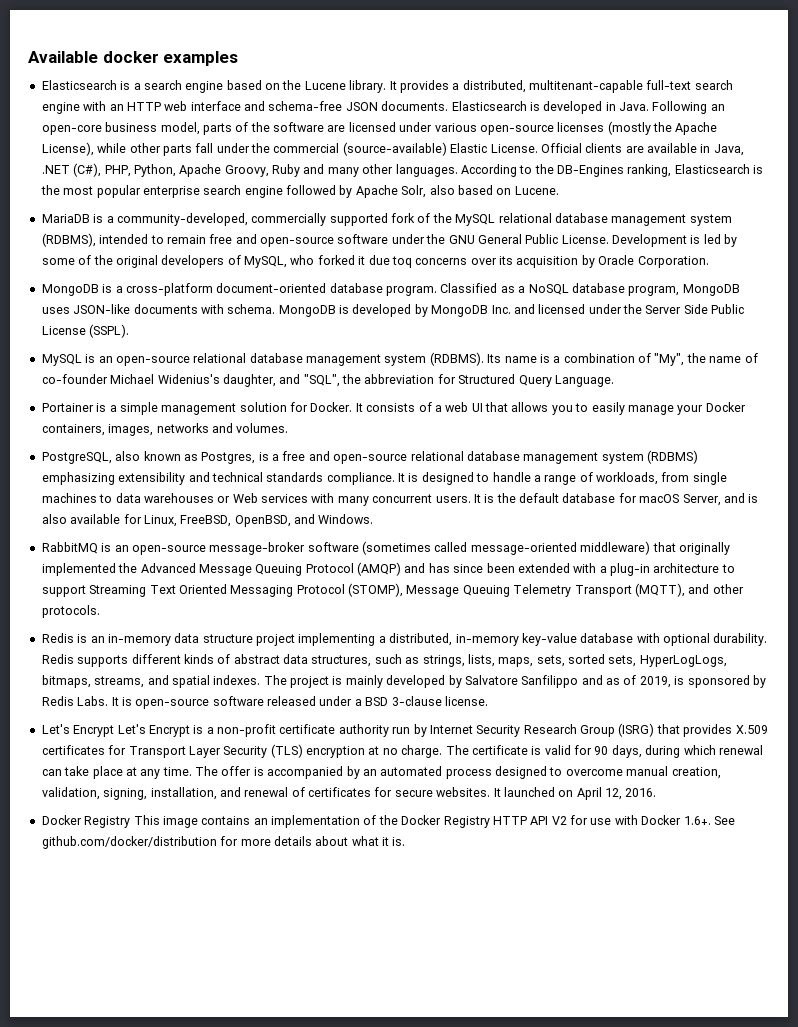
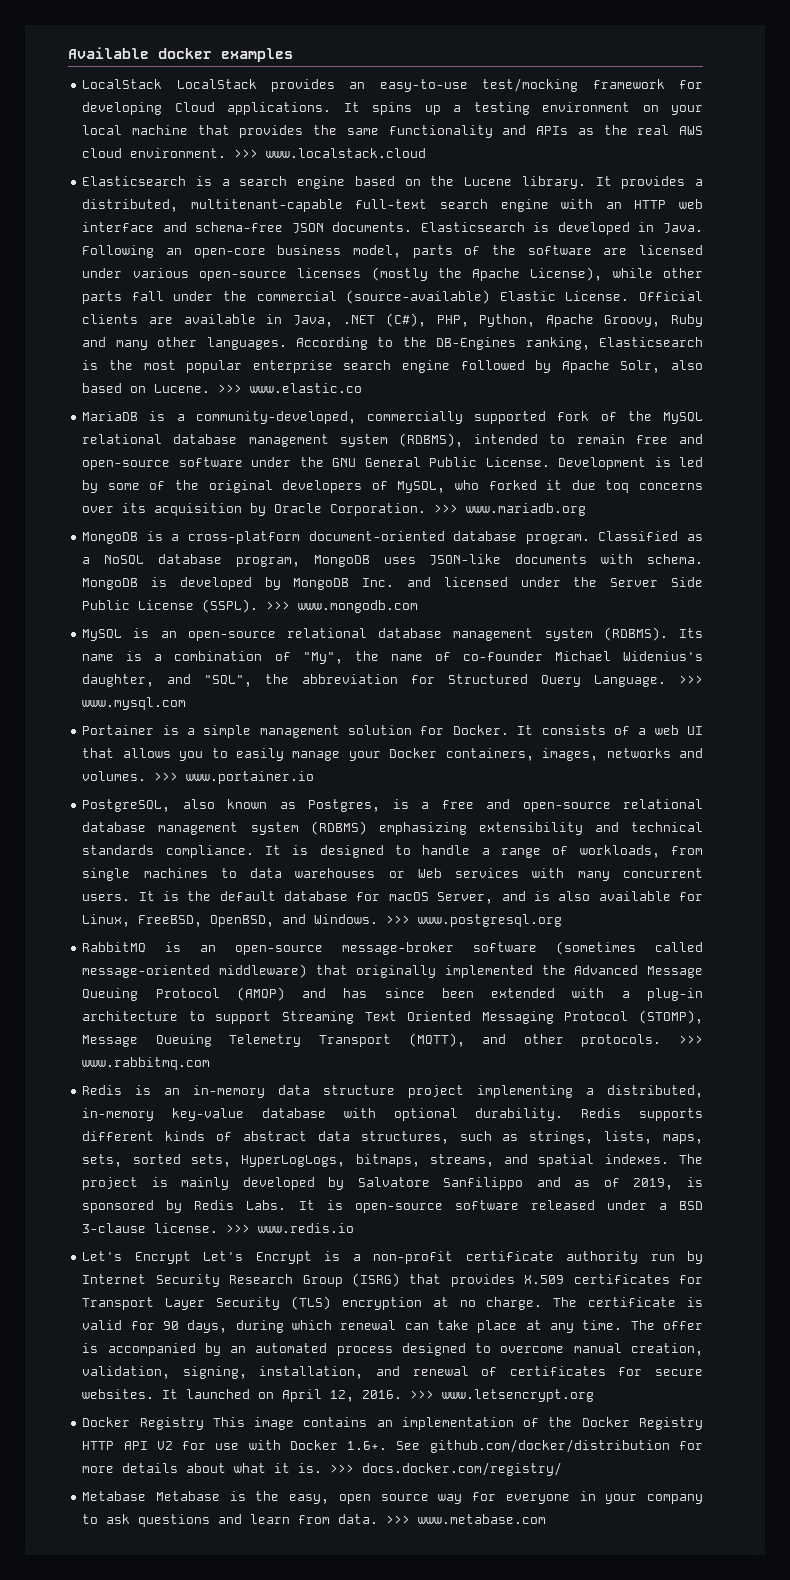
(239, 58) none -> [82,78,703,92] [82,102,704,115] [82,125,704,138] [82,148,427,158] // LocalStack LocalStack provides an easy-to-use test/mocking framework for developing Cloud applications. It spins up a testing environment on your local machine that provides the same functionality and APIs as the real AWS cloud environment. >>> www.localstack.cloud
(559, 190) none -> [218,383,363,393] >>> www.elastic.co
(709, 262) none -> [434,503,587,516] >>> www.mariadb.org
(130, 331) none -> [266,600,419,613] >>> www.mongodb.com
(614, 381) none -> [679,675,704,684] [82,697,187,710] >>> www.mysql.com
(289, 428) none -> [154,771,315,784] >>> www.portainer.io
(374, 519) none -> [386,914,563,927] >>> www.postgresql.org
(100, 611) none -> [678,1035,703,1044] [82,1057,211,1070] >>> www.rabbitmq.com
(488, 701) none -> [226,1223,355,1233] >>> www.redis.io
(657, 792) none -> [410,1389,595,1402] >>> www.letsencrypt.org
(406, 841) none -> [330,1462,563,1476] [82,1491,704,1504] [82,1514,547,1527] >>> docs.docker.com/registry/ // Metabase Metabase is the easy, open source way for everyone in your company to ask questions and learn from data. >>> www.metabase.com

